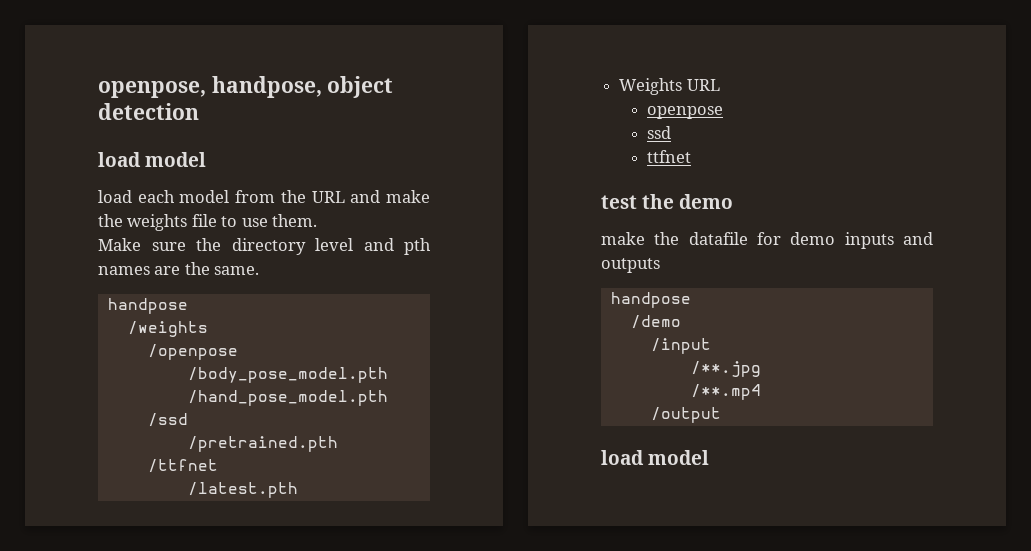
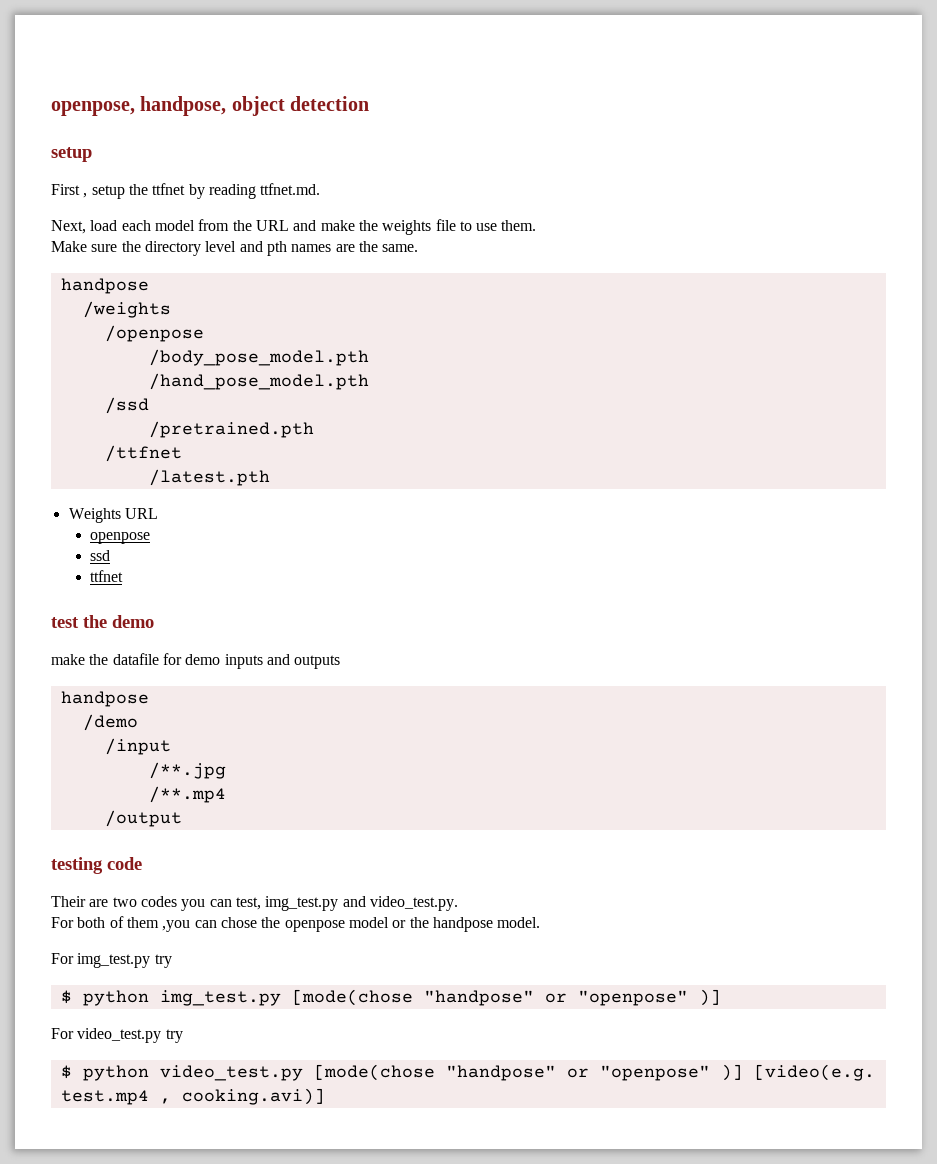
[98,152,207,167] load model // -> [51,147,92,162] [51,183,321,199] [51,220,86,234] setup // First , setup the ttfnet by reading ttfnet.md. // Next,
[601,450,710,465] load model -> [51,857,142,874] [51,896,458,911] [51,916,541,932] [51,953,172,968] [60,989,721,1006] [51,1028,183,1043] [60,1064,875,1081] [60,1088,325,1105] testing code // Their are two codes you can test, img_test.py and video_test.py. // For both of them ,you can chose the openpose model or the handpose model. // For img_test.py try // $ python img_test.py [mode(chose "handpose" or "openpose" )] // For video_test.py try // $ python video_test.py [mode(chose "handpose" or "openpose" )] [video(e.g. test.mp4 , cooking.avi)]

